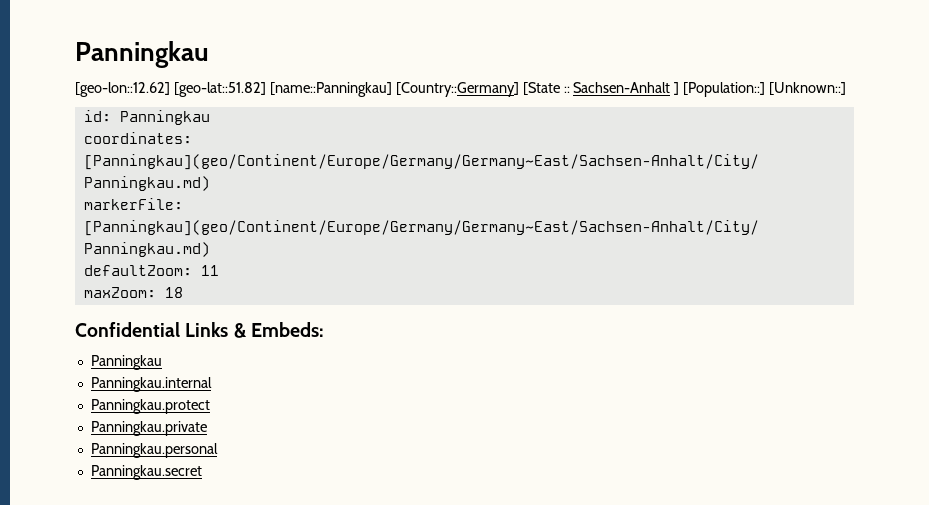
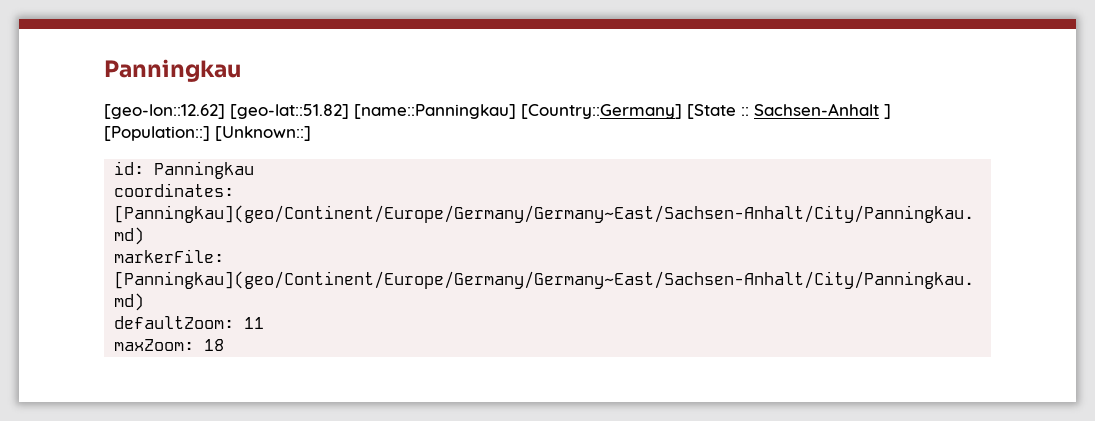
[75,322,324,338] [90,355,162,370] [90,377,212,392] [90,399,210,414] [90,421,207,436] [90,443,218,458] [90,465,202,480] // Confidential Links & Embeds: // Panningkau // Panningkau.internal // Panningkau.protect // Panningkau.private // Panningkau.personal // Panningkau.secret -> (225, 345) none

